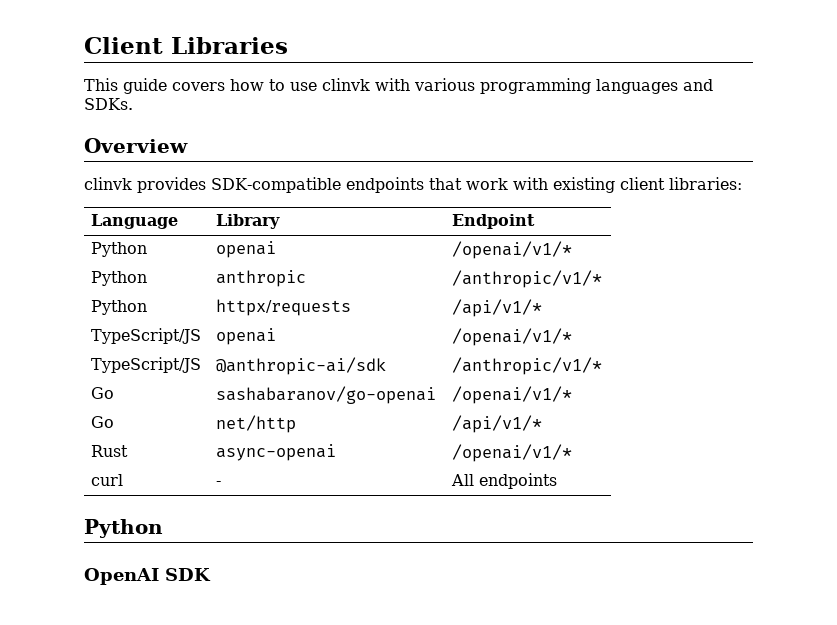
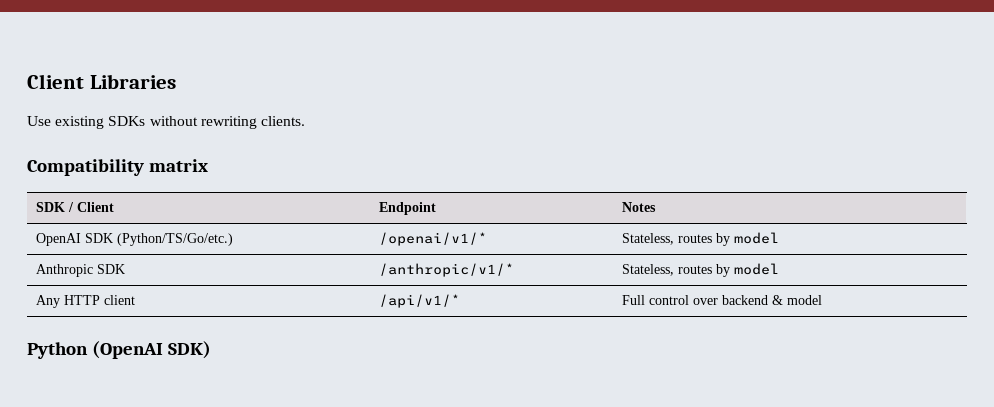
[84,78,713,94] [84,98,133,110] [84,138,188,153] [84,177,742,193] [91,214,179,229] [216,214,281,229] [452,214,536,229] [91,242,148,257] [216,241,277,258] [452,241,573,259] [91,271,148,286] [216,270,307,287] [452,270,603,288] [91,300,148,315] [216,299,352,316] [452,299,543,317] [91,328,202,344] [216,328,277,345] [452,328,573,346] [91,357,202,373] [216,357,387,375] [452,357,603,375] [91,387,115,399] [216,386,437,404] [452,386,573,404] [91,416,115,428] [216,415,297,433] [452,415,543,433] [91,445,129,457] [216,444,337,461] [452,444,573,462] [91,474,124,486] [216,481,222,486] [451,473,558,489] [84,519,163,538] [84,568,211,585] This guide covers how to use clinvk with various programming languages and SDKs. // Overview // clinvk provides SDK-compatible endpoints that work with existing client libraries: // Language | Library | Endpoint // Python | openai | /openai/v1/* // Python | anthropic | /anthropic/v1/* // Python | httpx/requests | /api/v1/* // TypeScript/JS | openai | /openai/v1/* // TypeScript/JS | @anthropic-ai/sdk | /anthropic/v1/* // Go | sashabaranov/go-openai | /openai/v1/* // Go | net/http | /api/v1/* // Rust | async-openai | /openai/v1/* // curl | - | All endpoints // Python // OpenAI SDK -> [27,116,305,129] [27,159,208,176] [35,202,114,212] [378,202,436,215] [621,202,656,212] [35,233,233,246] [378,232,487,246] [621,232,779,246] [35,264,125,277] [378,263,514,277] [621,263,779,277] [35,295,135,308] [378,294,460,308] [621,295,822,305] [27,341,211,359] Use existing SDKs without rewriting clients. // Compatibility matrix // SDK / Client | Endpoint | Notes // OpenAI SDK (Python/TS/Go/etc.) | /openai/v1/* | Stateless, routes by model // Anthropic SDK | /anthropic/v1/* | Stateless, routes by model // Any HTTP client | /api/v1/* | Full control over backend & model // Python (OpenAI SDK)

